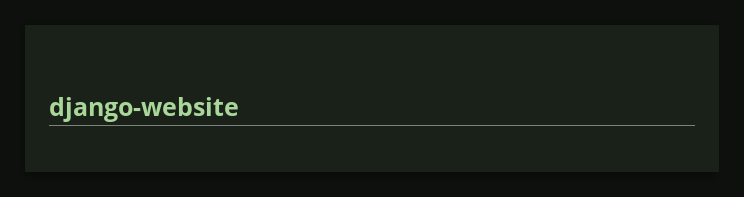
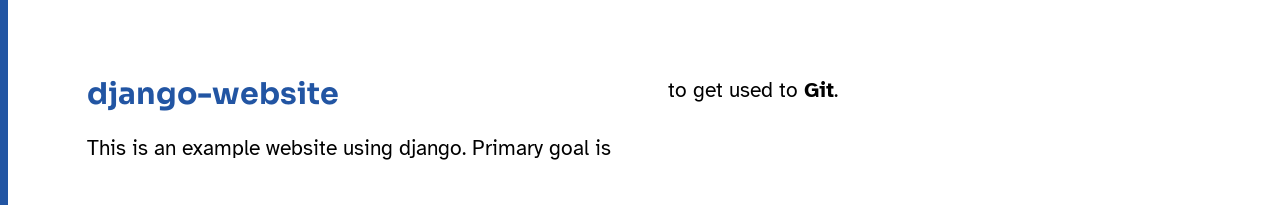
(239, 109) none -> [87,139,611,160] [668,81,838,102] // This is an example website using django. Primary goal is to get used to Git.

